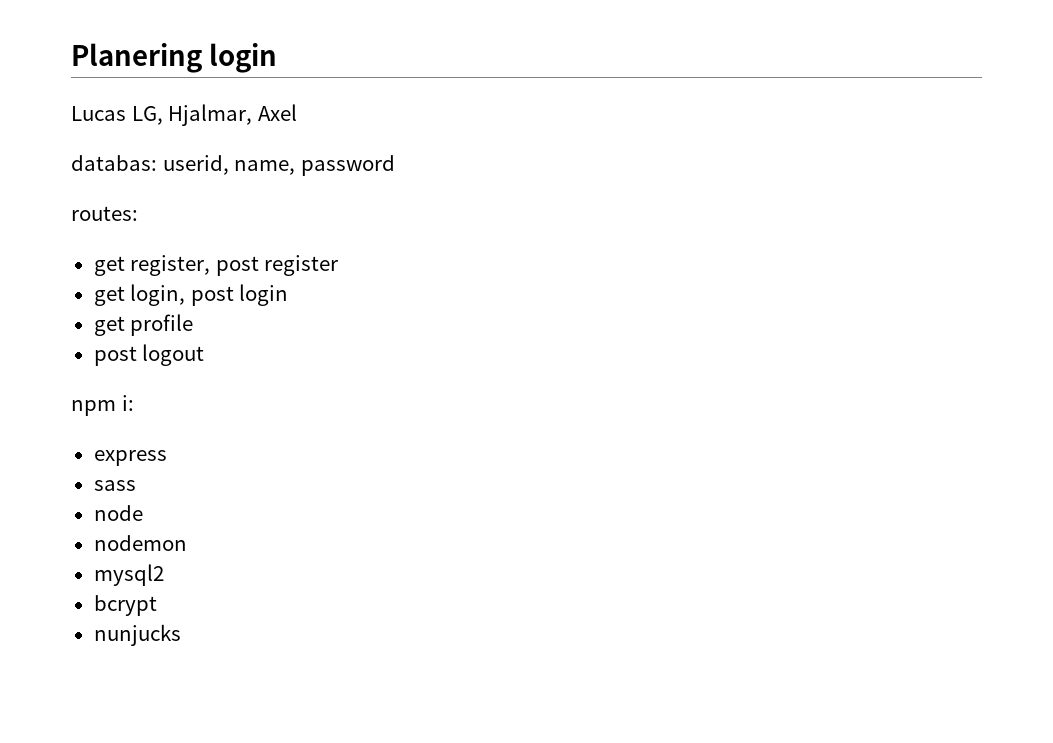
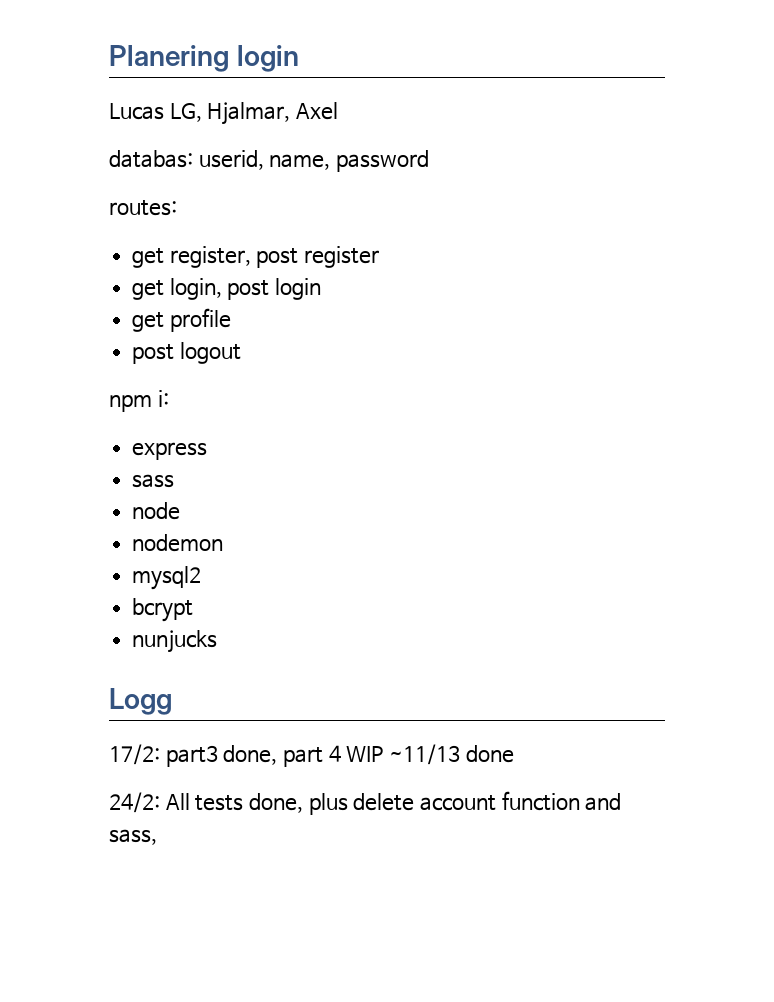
(181, 635) none -> [109,688,172,715] [109,744,514,767] [109,791,622,815] [109,829,157,845] // Logg // 17/2: part3 done, part 4 WIP ~11/13 done // 24/2: All tests done, plus delete account function and sass,

